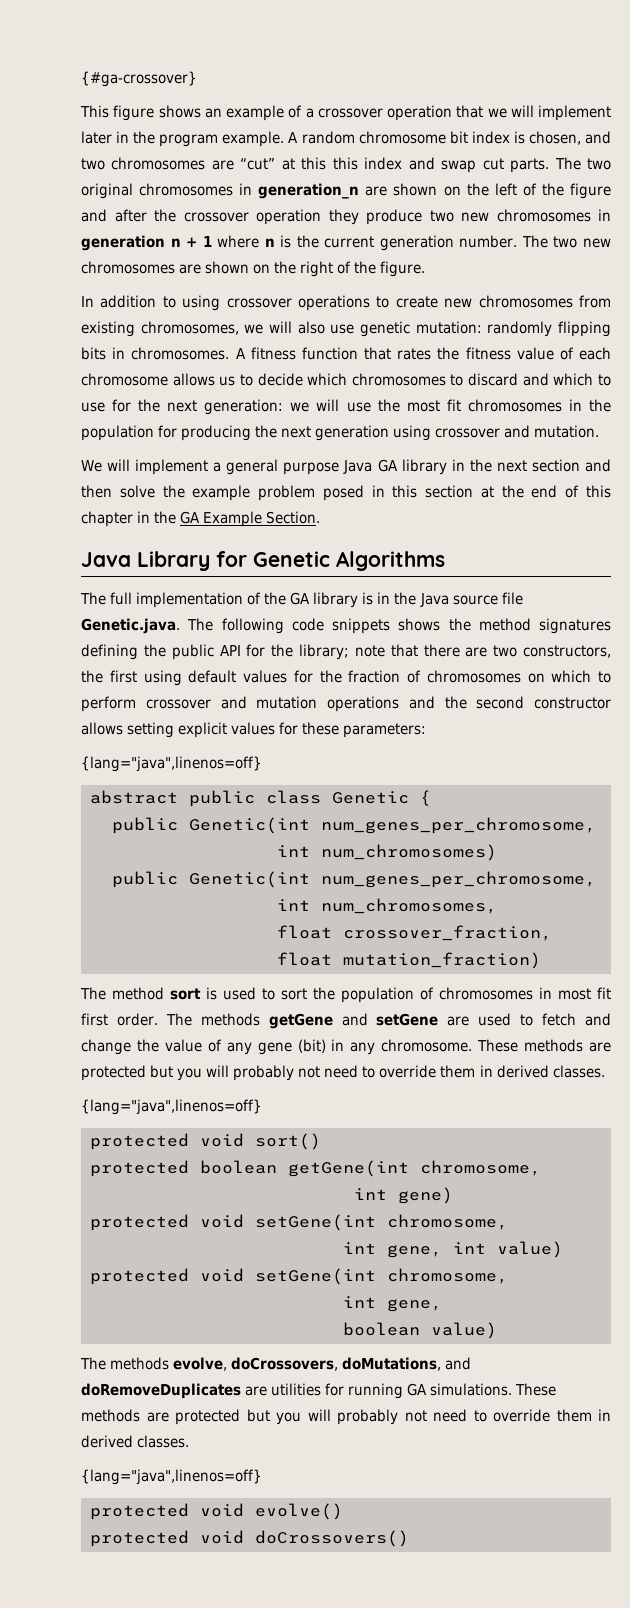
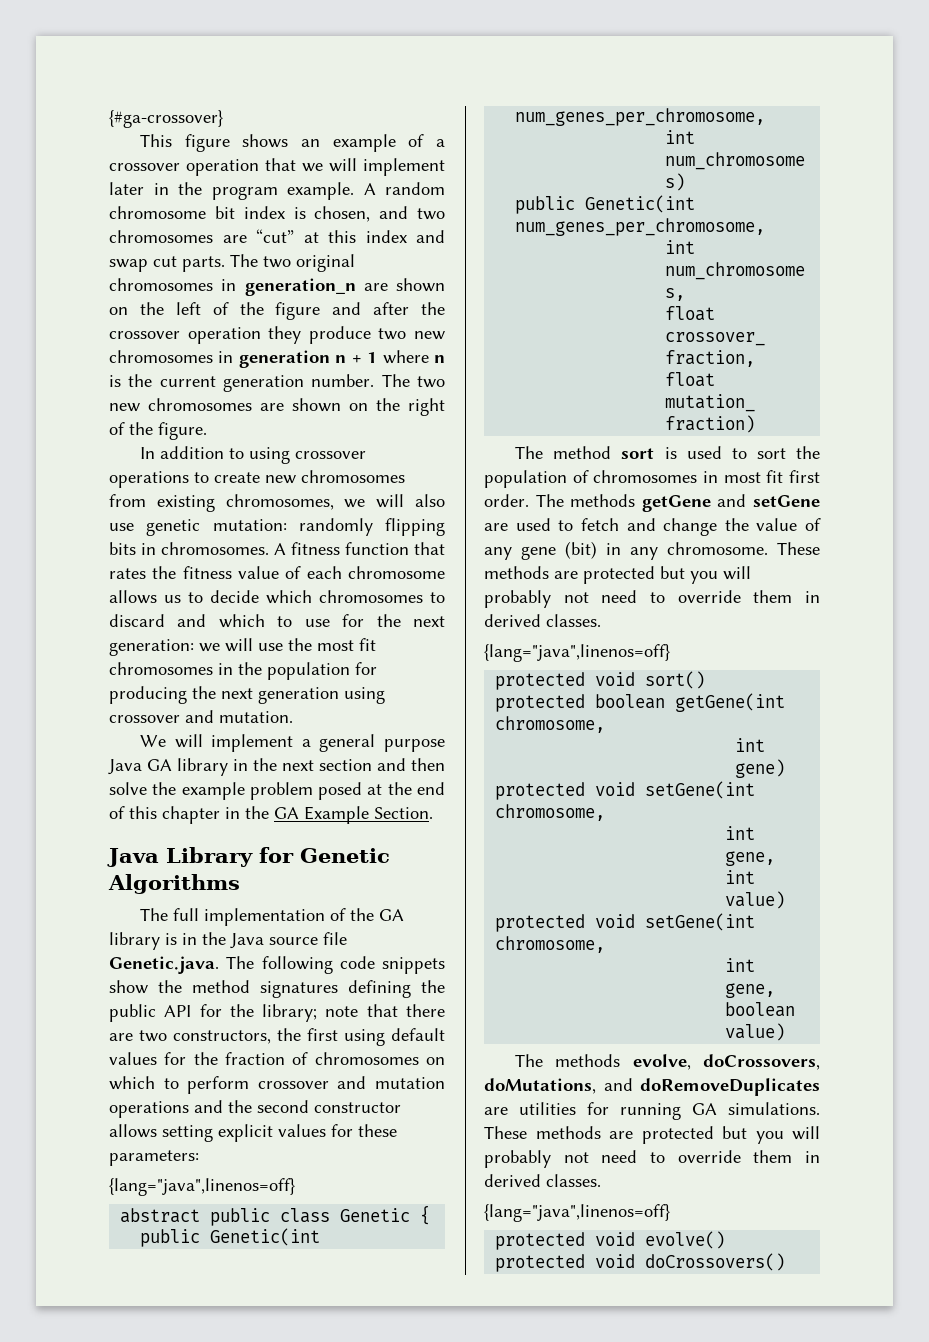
[332,157,358,170] this -> (356, 236) none
[371,485,474,498] in this section -> (363, 791) none
[398,618,441,631] shows -> [109,980,148,994] show

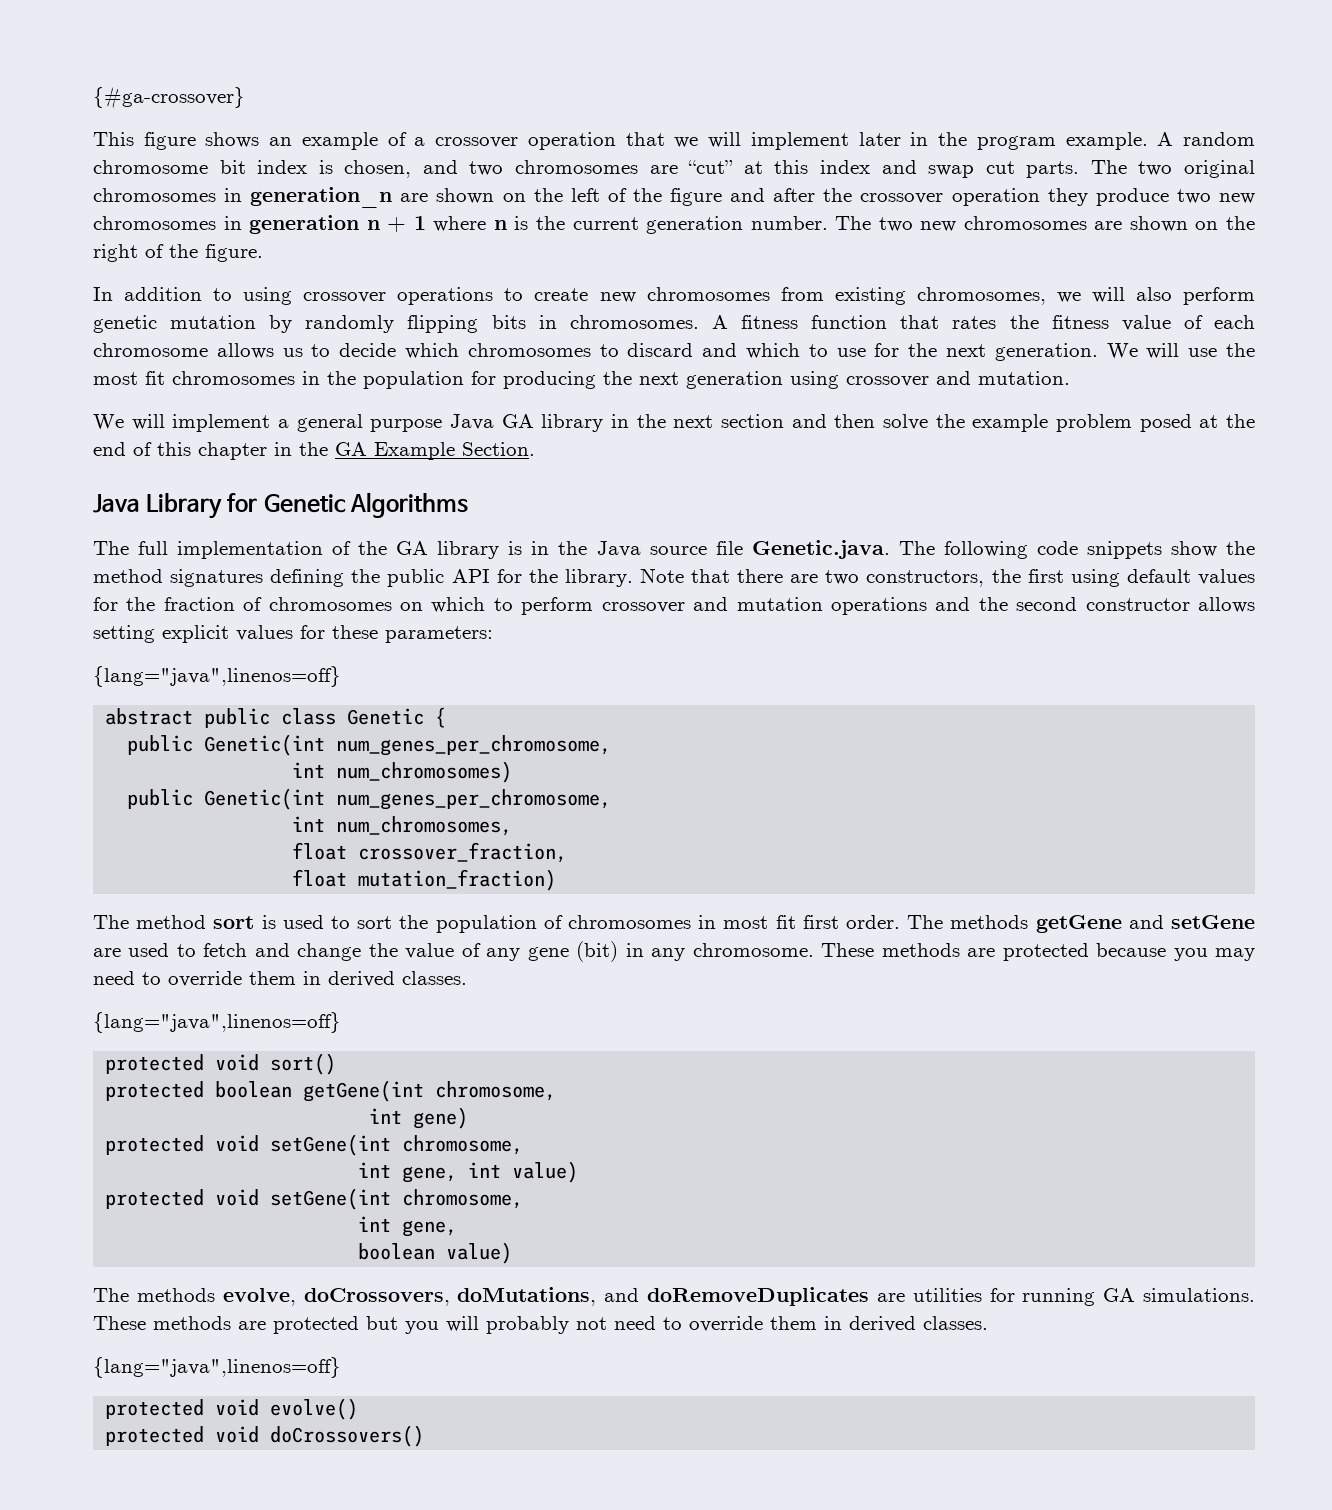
[109,519,287,536] use genetic mutation: -> [1183,287,1255,305] [93,315,293,333] perform genetic mutation by
[109,639,220,656] generation: we -> [994,343,1138,361] generation. We
[262,1004,359,1022] library; note -> [564,568,684,587] library. Note
[660,566,751,584] [484,590,589,608] but you will probably not -> [1096,943,1255,961] because you may

